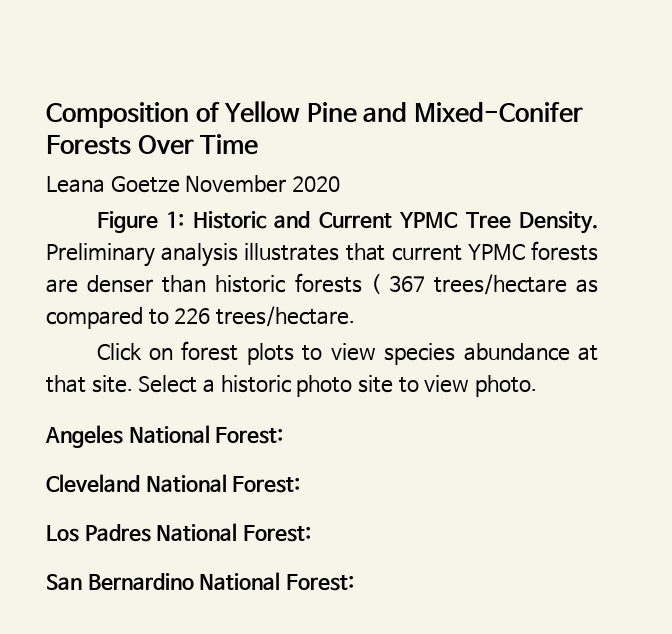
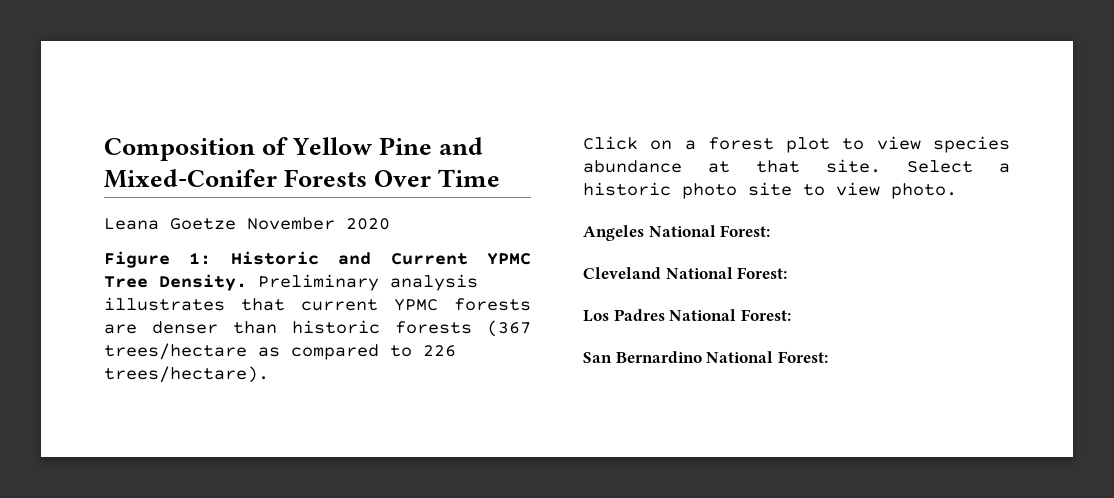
[370,274,425,294] ( 367 -> [487,320,531,337] (367
[215,306,355,327] trees/hectare. -> [104,366,269,383] trees/hectare).
[181,341,294,365] forest plots -> [684,137,831,153] a forest plot

